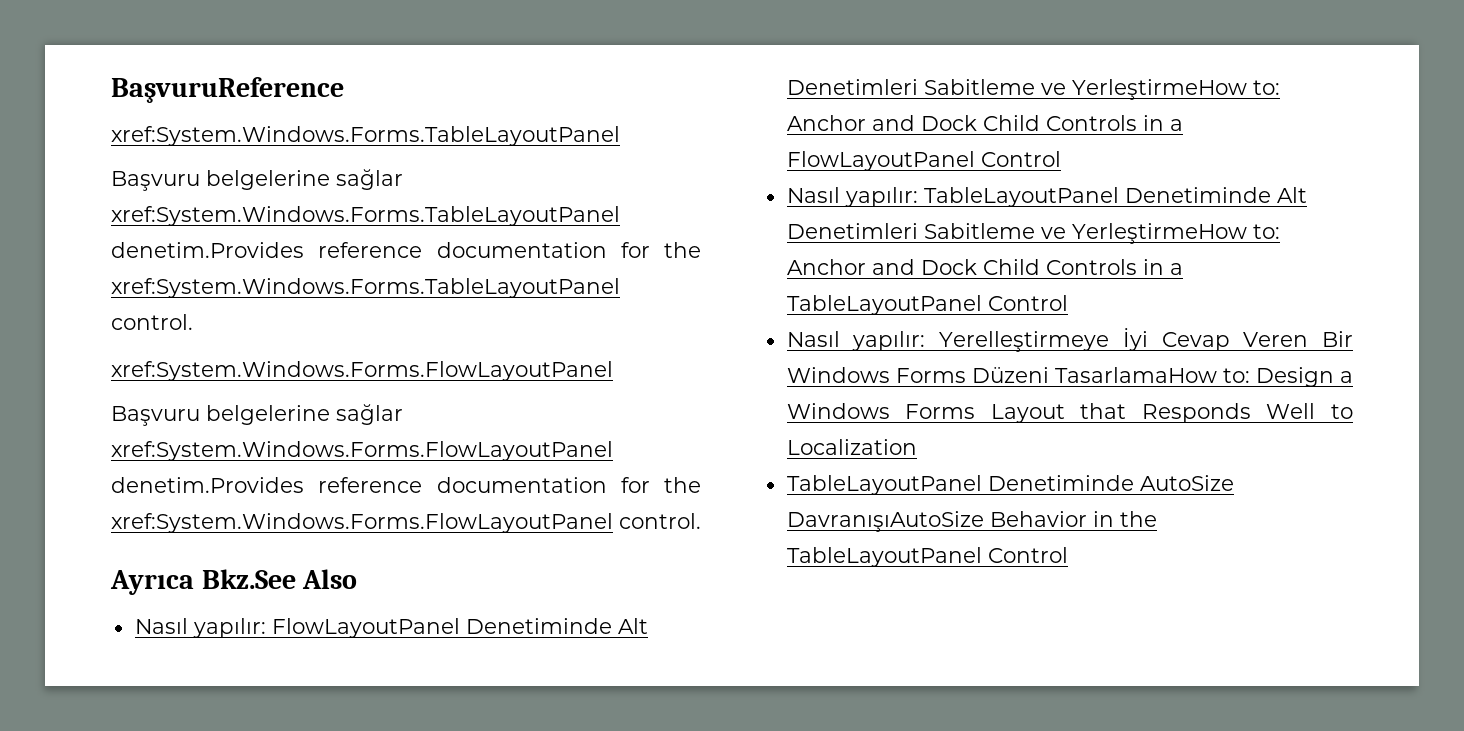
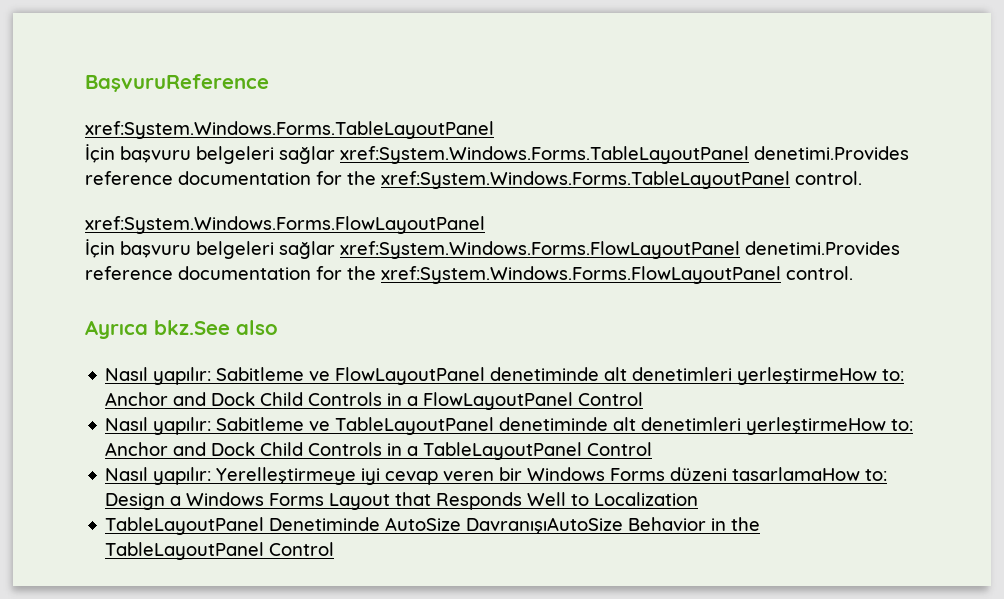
[111,170,330,191] Başvuru belgelerine -> [85,144,274,164] İçin başvuru belgeleri
[111,242,304,258] denetim.Provides -> [754,146,909,160] denetimi.Provides
[111,405,330,426] Başvuru belgelerine -> [85,239,274,259] İçin başvuru belgeleri
[111,477,304,493] denetim.Provides -> [745,241,900,255] denetimi.Provides
[201,569,358,589] [134,618,648,638] [786,79,1247,100] Bkz.See Also // Nasıl yapılır: FlowLayoutPanel Denetiminde Alt Denetimleri Sabitleme ve YerleştirmeHow -> [154,320,278,335] [105,367,878,385] bkz.See also // Nasıl yapılır: Sabitleme ve FlowLayoutPanel denetiminde alt denetimleri yerleştirmeHow
[923,187,1307,207] [786,223,1247,244] TableLayoutPanel Denetiminde Alt Denetimleri Sabitleme ve YerleştirmeHow -> [216,417,887,435] Sabitleme ve TableLayoutPanel denetiminde alt denetimleri yerleştirmeHow
[1122,328,1353,351] [786,367,1217,383] İyi Cevap Veren Bir Windows Forms Düzeni TasarlamaHow -> [361,467,861,485] iyi cevap veren bir Windows Forms düzeni tasarlamaHow

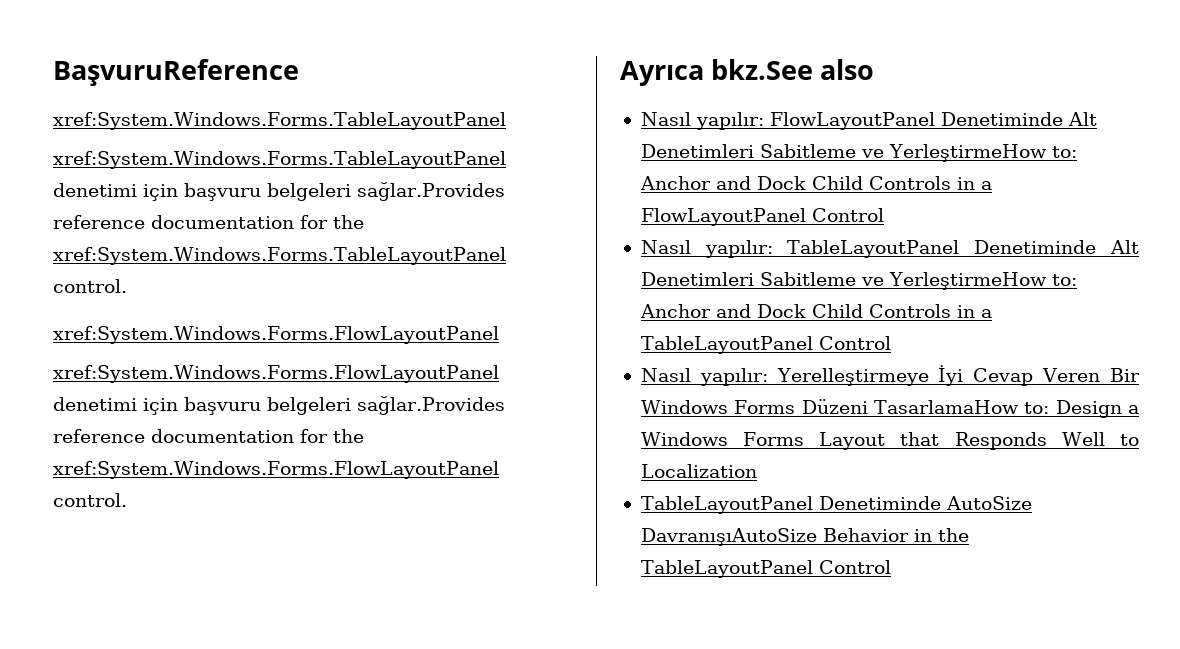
[85,144,909,164] İçin başvuru belgeleri sağlar xref:System.Windows.Forms.TableLayoutPanel denetimi.Provides -> [53,151,506,169] [53,182,505,201] xref:System.Windows.Forms.TableLayoutPanel denetimi için başvuru belgeleri sağlar.Provides
[85,239,900,259] İçin başvuru belgeleri sağlar xref:System.Windows.Forms.FlowLayoutPanel denetimi.Provides -> [53,365,499,383] [53,396,505,415] xref:System.Windows.Forms.FlowLayoutPanel denetimi için başvuru belgeleri sağlar.Provides
[216,367,878,385] Sabitleme ve FlowLayoutPanel denetiminde alt denetimleri yerleştirmeHow -> [769,112,1097,130] [640,144,1047,162] FlowLayoutPanel Denetiminde Alt Denetimleri Sabitleme ve YerleştirmeHow
[216,417,887,435] Sabitleme ve TableLayoutPanel denetiminde alt denetimleri yerleştirmeHow -> [787,240,1139,258] [640,272,1047,290] TableLayoutPanel Denetiminde Alt Denetimleri Sabitleme ve YerleştirmeHow
[361,467,861,485] iyi cevap veren bir Windows Forms düzeni tasarlamaHow -> [938,365,1140,386] [640,399,1019,414] İyi Cevap Veren Bir Windows Forms Düzeni TasarlamaHow

